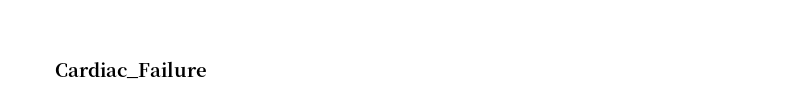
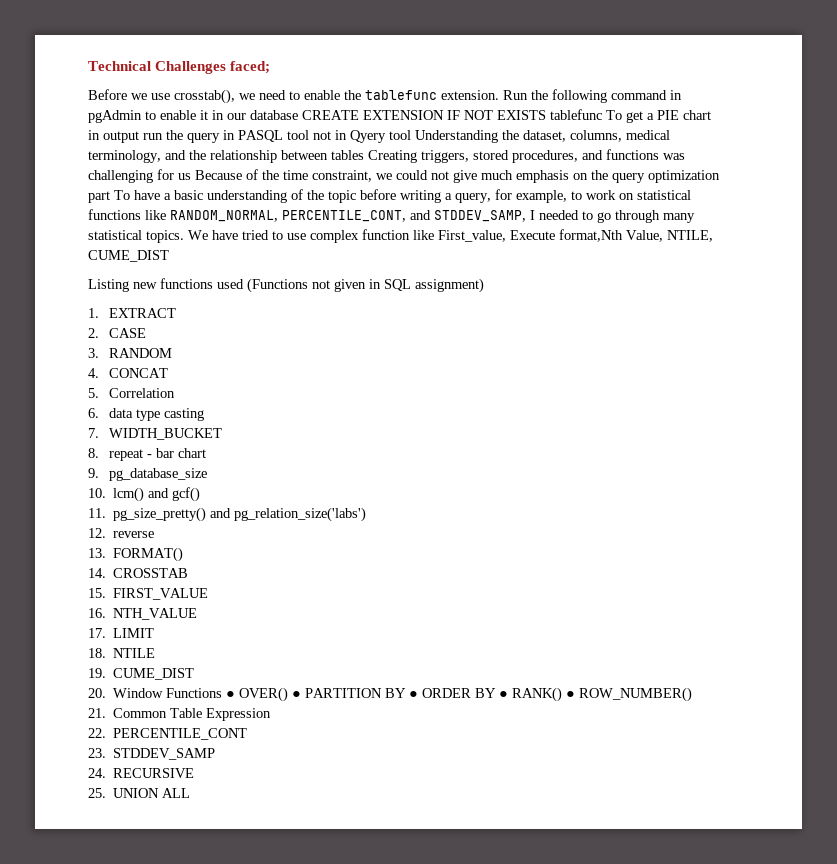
[55,61,207,79] Cardiac_Failure -> [88,61,271,74] [88,89,682,104] [88,109,711,123] [88,130,670,143] [88,149,685,163] [88,169,720,183] [88,189,691,203] [88,209,695,223] [88,229,713,243] [88,250,169,262] [88,278,484,293] [88,308,177,318] [88,328,147,338] [88,348,173,358] [88,368,169,378] [88,388,176,398] [88,408,205,421] [88,428,223,440] [88,448,207,461] [88,468,208,481] [88,487,201,502] [88,507,367,522] [88,528,155,538] [88,547,184,562] [88,568,189,578] [88,588,209,600] [88,608,198,620] [88,628,155,638] [88,648,156,658] [88,668,195,680] [88,687,693,702] [88,708,272,721] [88,728,248,740] [88,748,216,760] [88,768,195,778] [88,788,191,798] Technical Challenges faced; // Before we use crosstab(), we need to enable the tablefunc extension. Run the following command in pgAdmin to enable it in our database CREATE EXTENSION IF NOT EXISTS tablefunc To get a PIE chart in output run the query in PASQL tool not in Qyery tool Understanding the dataset, columns, medical terminology, and the relationship between tables Creating triggers, stored procedures, and functions was challenging for us Because of the time constraint, we could not give much emphasis on the query optimization part To have a basic understanding of the topic before writing a query, for example, to work on statistical functions like RANDOM_NORMAL, PERCENTILE_CONT, and STDDEV_SAMP, I needed to go through many statistical topics. We have tried to use complex function like First_value, Execute format,Nth Value, NTILE, CUME_DIST // Listing new functions used (Functions not given in SQL assignment) // 1. EXTRACT // 2. CASE // 3. RANDOM // 4. CONCAT // 5. Correlation // 6. data type casting // 7. WIDTH_BUCKET // 8. repeat - bar chart // 9. pg_database_size // 10. lcm() and gcf() // 11. pg_size_pretty() and pg_relation_size('labs') // 12. reverse // 13. FORMAT() // 14. CROSSTAB // 15. FIRST_VALUE // 16. NTH_VALUE // 17. LIMIT // 18. NTILE // 19. CUME_DIST // 20. Window Functions ● OVER() ● PARTITION BY ● ORDER BY ● RANK() ● ROW_NUMBER() // 21. Common Table Expression // 22. PERCENTILE_CONT // 23. STDDEV_SAMP // 24. RECURSIVE // 25. UNION ALL

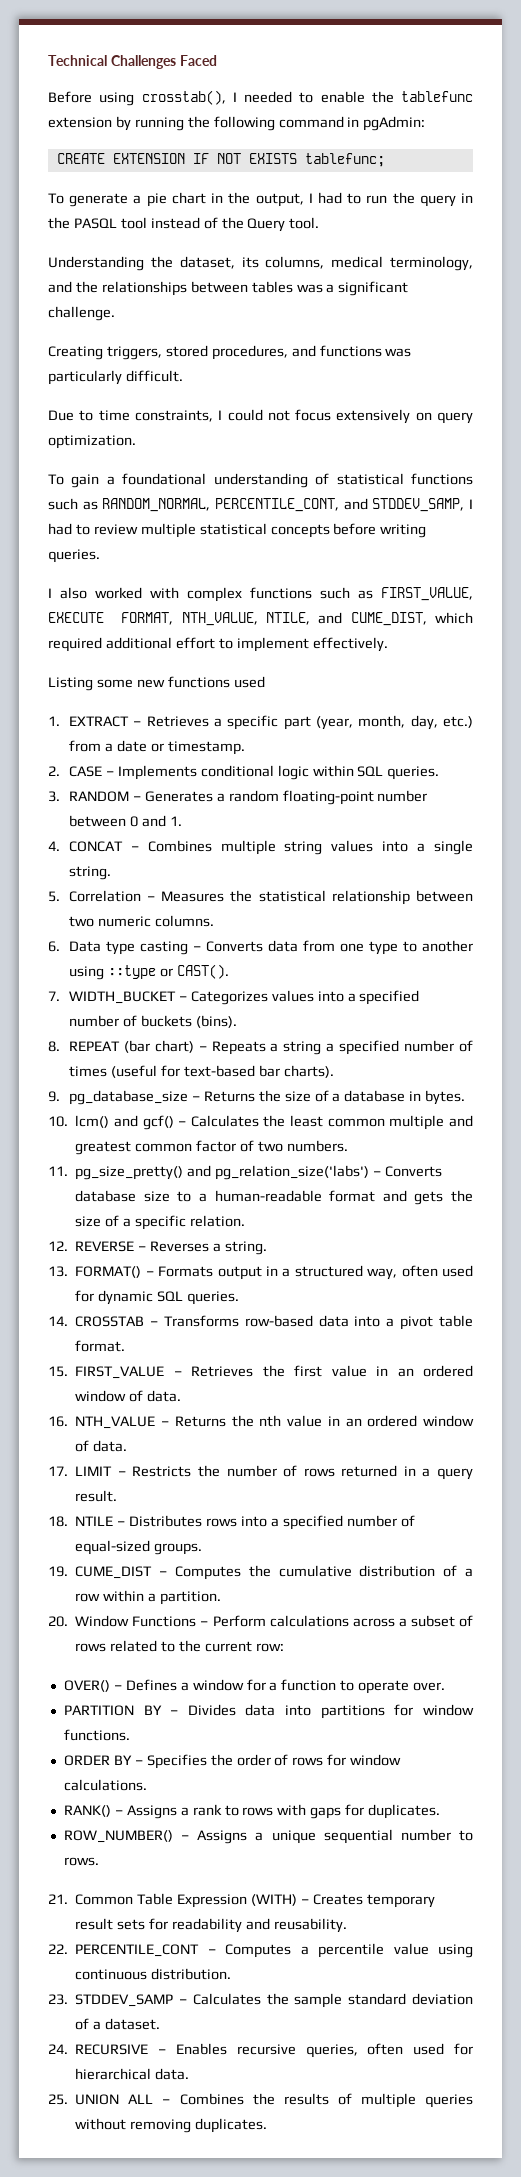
[230,61,271,74] faced; -> [179,55,217,66] Faced
[131,89,286,104] we use crosstab(), we need -> [99,90,292,106] using crosstab(), I needed
[441,90,528,100] extension. Run -> [48,116,184,131] extension by running
[88,110,298,123] pgAdmin to enable it in our database -> [363,116,426,131] pgAdmin: //
[550,109,711,123] [88,130,139,143] tablefunc To get a PIE chart in output -> [304,153,385,167] [48,192,362,207] tablefunc; // To generate a pie chart in the output, I had to
(235, 135) none -> [48,217,70,229] the
[313,130,411,143] not in Qyery tool -> [150,217,320,232] instead of the Query tool. //
(566, 136) none -> [241,257,259,268] its
[210,150,277,163] relationship -> [101,281,187,296] relationships
(364, 155) none -> [296,281,409,296] [48,306,115,321] was a significant challenge. //
[88,169,720,183] [88,189,691,203] [88,209,166,220] challenging for us Because of the time constraint, we could not give much emphasis on the query optimization part To have a basic understanding of the topic before writing a query, for example, to work on statistical functions like -> [48,370,183,385] [48,409,474,424] [48,435,136,449] [48,473,473,488] [48,498,98,510] particularly difficult. // Due to time constraints, I could not focus extensively on query optimization. // To gain a foundational understanding of statistical functions such as
[539,210,695,223] [88,229,713,243] [88,250,169,262] needed to go through many statistical topics. We have tried to use complex function like First_value, Execute format,Nth Value, NTILE, CUME_DIST -> [48,523,427,538] [48,549,100,563] [48,587,473,602] [48,612,473,626] [48,637,388,652] had to review multiple statistical concepts before writing queries. // I also worked with complex functions such as FIRST_VALUE, EXECUTE FORMAT, NTH_VALUE, NTILE, and CUME_DIST, which required additional effort to implement effectively.
(129, 285) none -> [96,679,133,688] some
[247,278,484,293] [88,308,177,318] [88,328,147,338] [88,348,173,358] [88,368,169,378] [88,388,176,398] (Functions not given in SQL assignment) // 1. EXTRACT // 2. CASE // 3. RANDOM // 4. CONCAT // 5. Correlation -> [48,715,473,730] [68,740,245,755] [48,765,440,780] [48,790,428,805] [68,815,182,827] [48,840,473,855] [68,866,111,880] [48,890,473,905] [68,915,214,927] // 1. EXTRACT – Retrieves a specific part (year, month, day, etc.) from a date or timestamp. // 2. CASE – Implements conditional logic within SQL queries. // 3. RANDOM – Generates a random floating-point number between 0 and 1. // 4. CONCAT – Combines multiple string values into a single string. // 5. Correlation – Measures the statistical relationship between two numeric columns.
[109,408,134,418] data -> [68,941,101,952] Data
[88,428,223,440] [88,448,207,461] [88,468,208,481] [88,487,201,502] [88,507,367,522] [88,528,155,538] [88,547,184,562] [88,568,189,578] [88,588,209,600] [88,608,198,620] [88,628,155,638] [88,648,156,658] [88,668,195,680] [88,687,693,702] [88,708,272,721] [88,728,248,740] [88,748,216,760] [88,768,195,778] [88,788,191,798] // 7. WIDTH_BUCKET // 8. repeat - bar chart // 9. pg_database_size // 10. lcm() and gcf() // 11. pg_size_pretty() and pg_relation_size('labs') // 12. reverse // 13. FORMAT() // 14. CROSSTAB // 15. FIRST_VALUE // 16. NTH_VALUE // 17. LIMIT // 18. NTILE // 19. CUME_DIST // 20. Window Functions ● OVER() ● PARTITION BY ● ORDER BY ● RANK() ● ROW_NUMBER() // 21. Common Table Expression // 22. PERCENTILE_CONT // 23. STDDEV_SAMP // 24. RECURSIVE // 25. UNION ALL -> [192,940,473,955] [68,964,229,980] [48,990,420,1005] [68,1015,237,1028] [48,1040,473,1055] [68,1065,334,1078] [48,1090,466,1105] [48,1115,474,1130] [75,1140,348,1155] [48,1165,442,1180] [75,1190,473,1205] [75,1215,245,1230] [48,1241,267,1255] [48,1265,474,1280] [75,1290,239,1305] [48,1315,473,1330] [75,1340,126,1352] [48,1365,473,1379] [75,1390,182,1402] [48,1415,474,1429] [75,1440,128,1452] [48,1465,473,1480] [75,1490,118,1502] [48,1515,415,1530] [75,1540,203,1555] [48,1565,473,1580] [75,1590,221,1605] [48,1615,473,1627] [75,1640,284,1652] [63,1679,446,1694] [63,1704,475,1719] [63,1729,130,1741] [63,1754,402,1769] [63,1779,147,1791] [63,1804,441,1819] [63,1829,473,1844] [63,1857,99,1866] [48,1893,435,1908] [75,1918,347,1933] [48,1943,473,1958] [75,1968,232,1980] [48,1993,473,2008] [75,2018,161,2030] [48,2043,473,2058] [75,2068,190,2080] [48,2093,473,2108] [75,2118,268,2133] – Converts data from one type to another using ::type or CAST(). // 7. WIDTH_BUCKET – Categorizes values into a specified number of buckets (bins). // 8. REPEAT (bar chart) – Repeats a string a specified number of times (useful for text-based bar charts). // 9. pg_database_size – Returns the size of a database in bytes. // 10. lcm() and gcf() – Calculates the least common multiple and greatest common factor of two numbers. // 11. pg_size_pretty() and pg_relation_size('labs') – Converts database size to a human-readable format and gets the size of a specific relation. // 12. REVERSE – Reverses a string. // 13. FORMAT() – Formats output in a structured way, often used for dynamic SQL queries. // 14. CROSSTAB – Transforms row-based data into a pivot table format. // 15. FIRST_VALUE – Retrieves the first value in an ordered window of data. // 16. NTH_VALUE – Returns the nth value in an ordered window of data. // 17. LIMIT – Restricts the number of rows returned in a query result. // 18. NTILE – Distributes rows into a specified number of equal-sized groups. // 19. CUME_DIST – Computes the cumulative distribution of a row within a partition. // 20. Window Functions – Perform calculations across a subset of rows related to the current row: // OVER() – Defines a window for a function to operate over. // PARTITION BY – Divides data into partitions for window functions. // ORDER BY – Specifies the order of rows for window calculations. // RANK() – Assigns a rank to rows with gaps for duplicates. // ROW_NUMBER() – Assigns a unique sequential number to rows. // 21. Common Table Expression (WITH) – Creates temporary result sets for readability and reusability. // 22. PERCENTILE_CONT – Computes a percentile value using continuous distribution. // 23. STDDEV_SAMP – Calculates the sample standard deviation of a dataset. // 24. RECURSIVE – Enables recursive queries, often used for hierarchical data. // 25. UNION ALL – Combines the results of multiple queries without removing duplicates.

